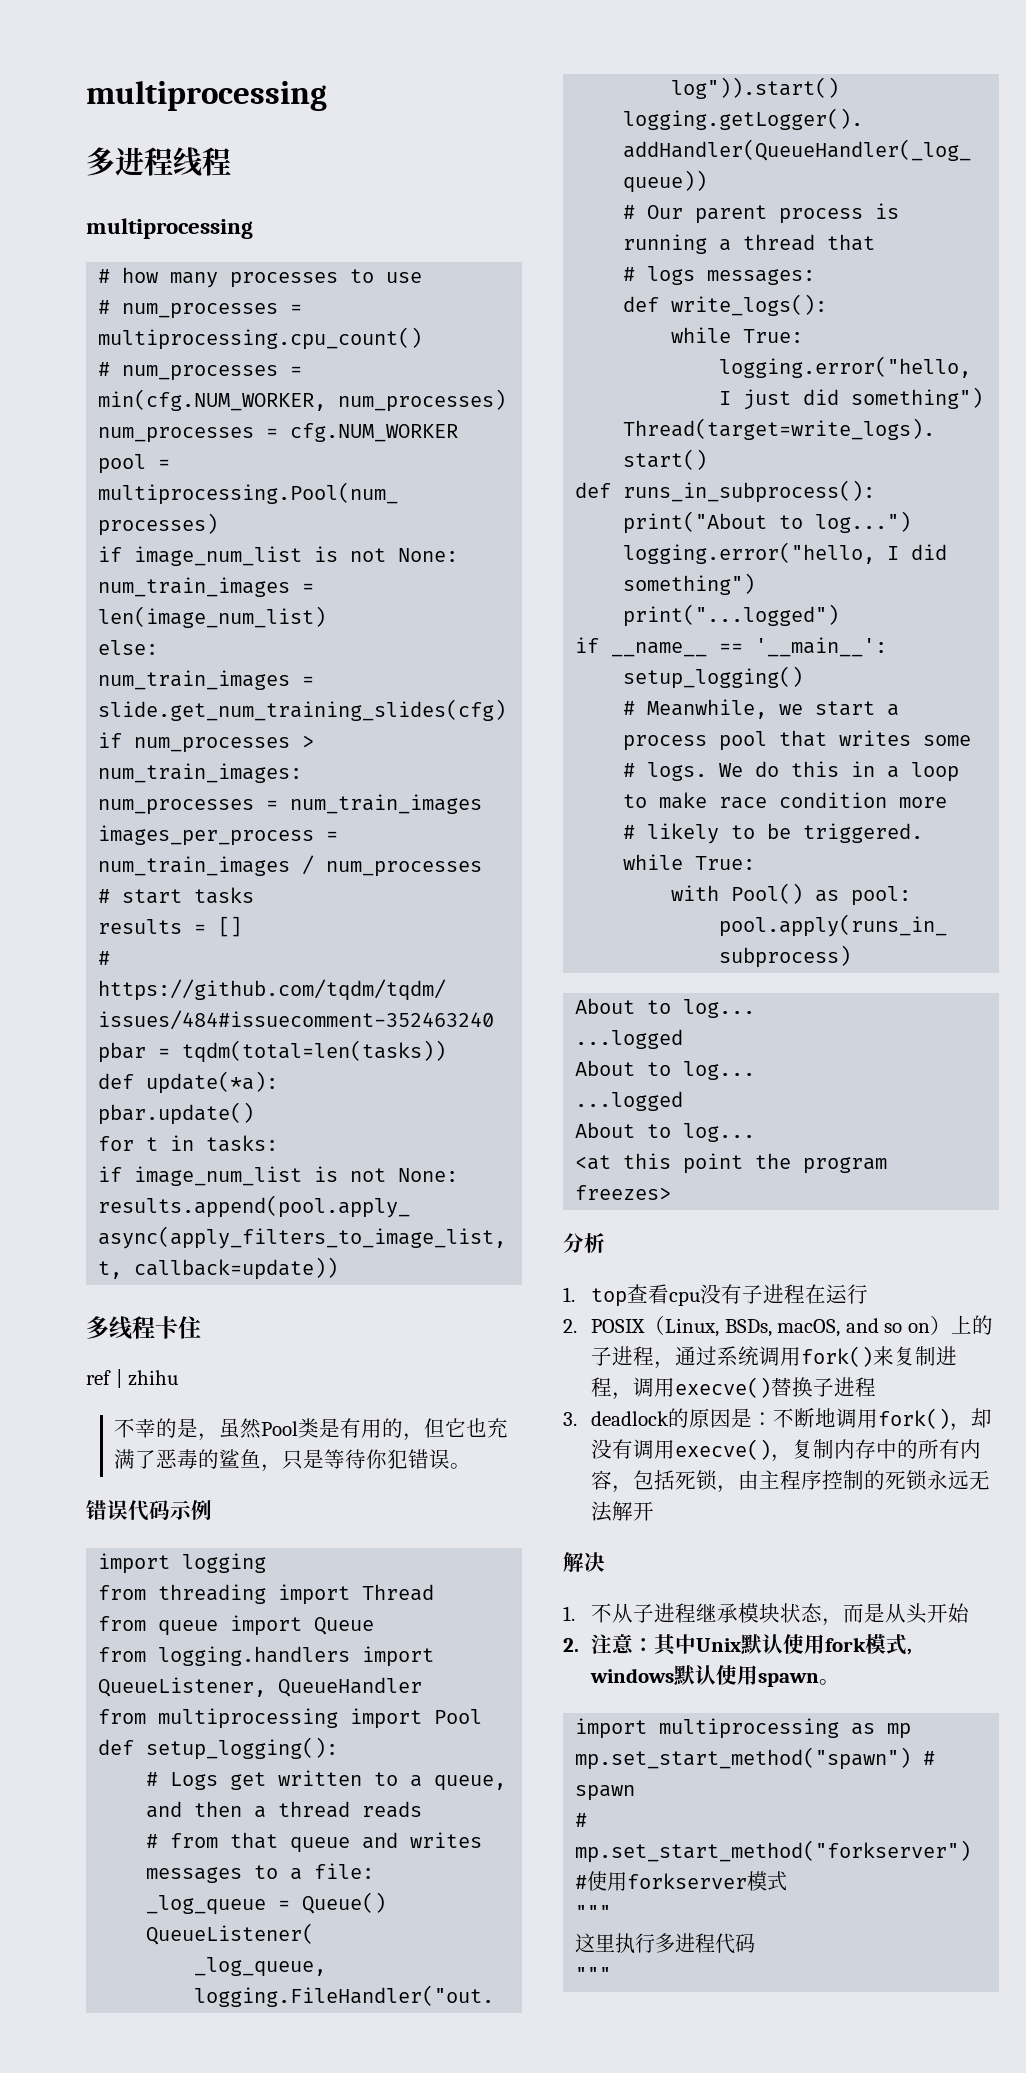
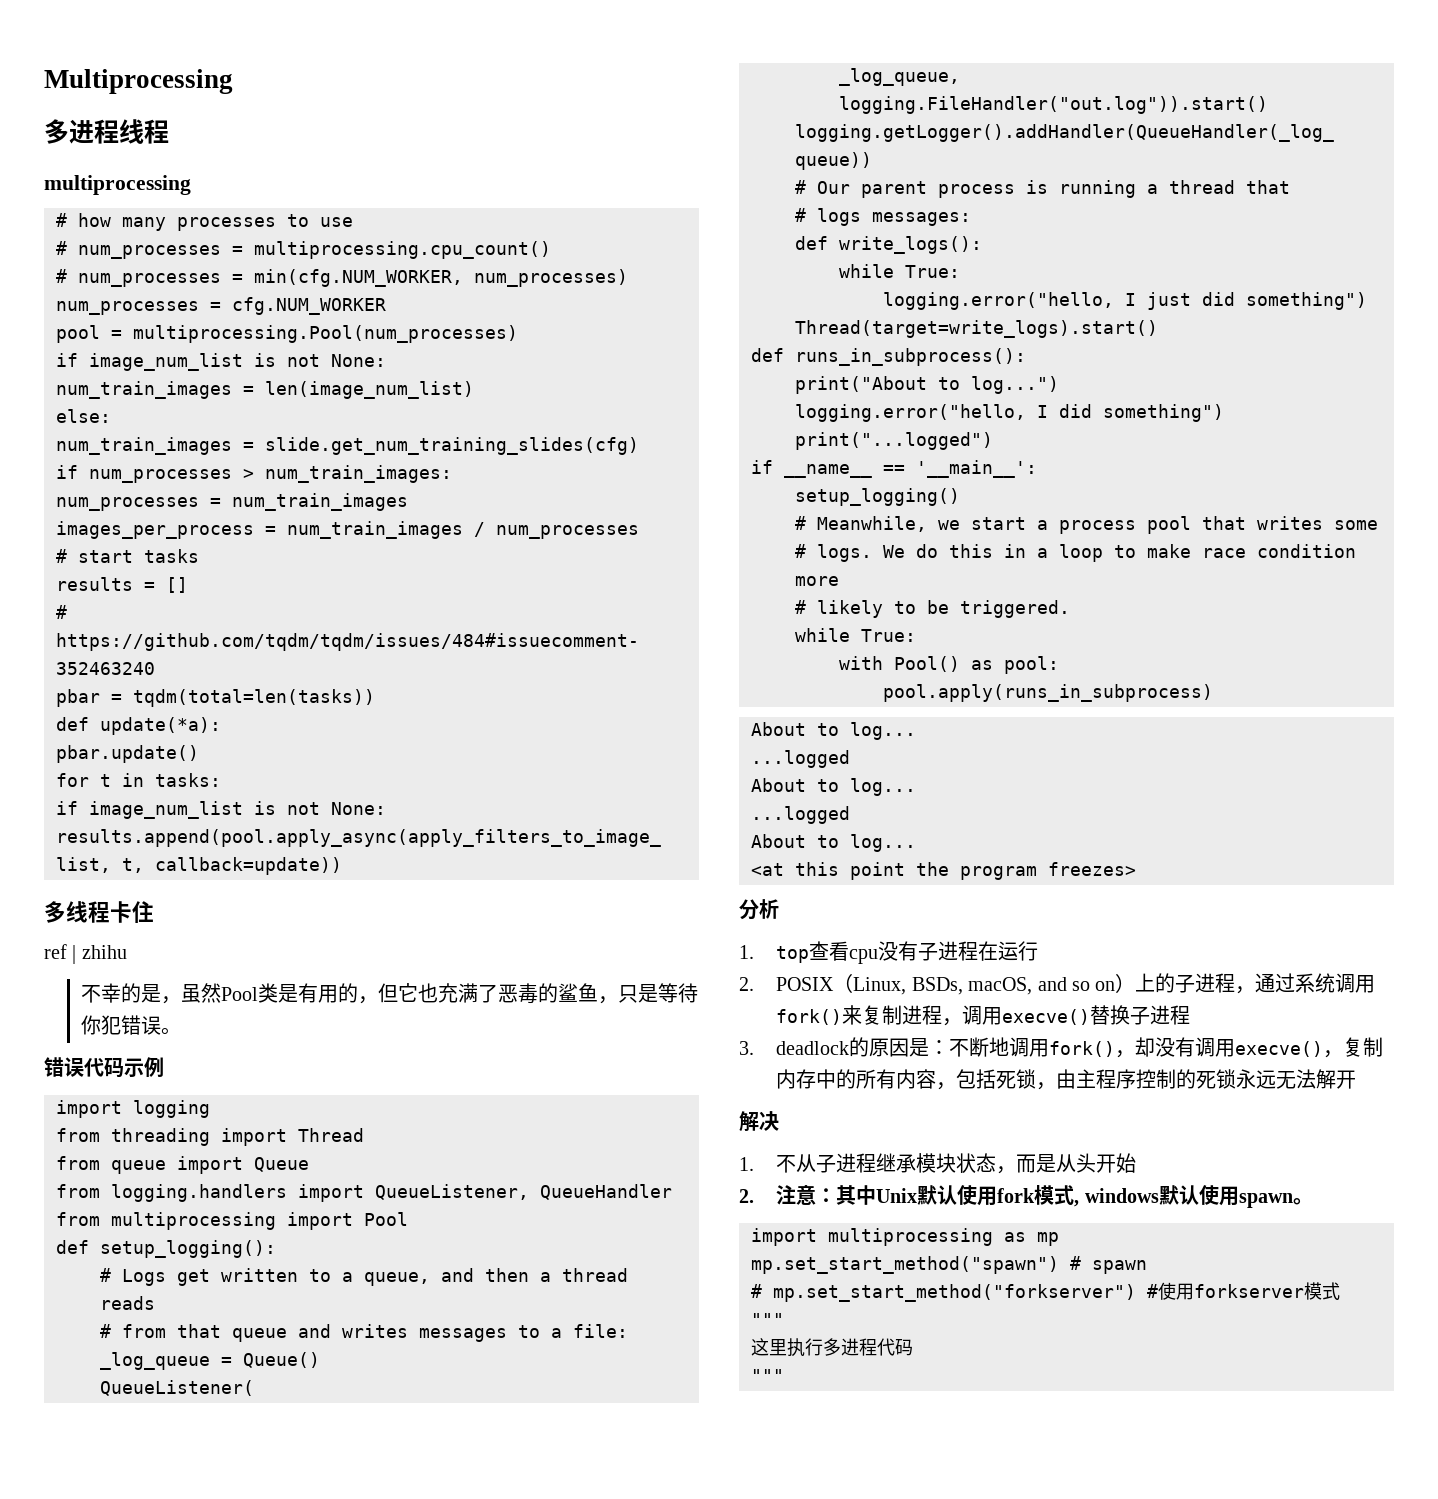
[86,81,327,111] multiprocessing -> [44,69,233,94] Multiprocessing

